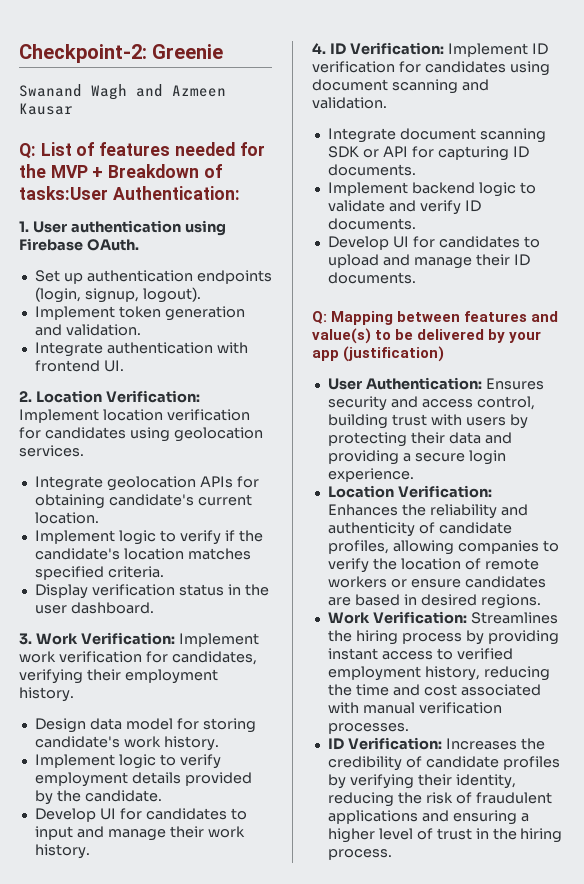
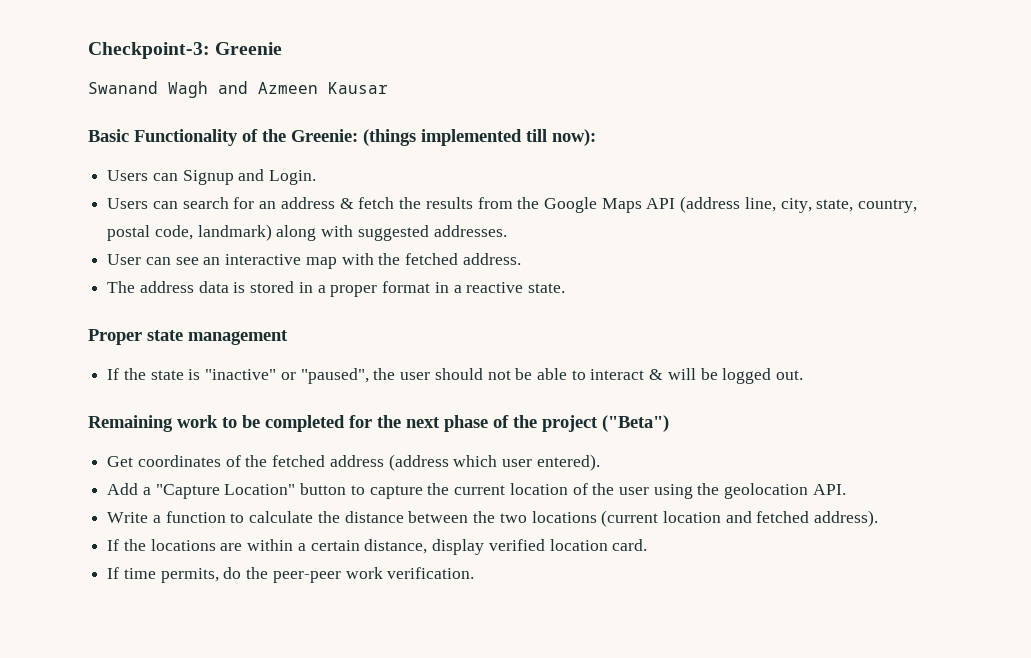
[19,44,147,63] Checkpoint-2: -> [88,42,210,59] Checkpoint-3:
[19,142,265,159] [19,164,222,178] [19,186,240,200] [19,220,226,236] [19,238,139,251] [34,270,272,284] [34,287,201,303] [34,306,245,321] [34,324,141,336] [34,342,248,357] [34,360,124,372] [19,390,200,403] [19,409,250,423] [19,427,263,442] [19,445,84,457] [34,476,259,491] [34,494,252,509] [34,512,99,524] [34,530,263,545] [34,548,251,560] [34,566,164,580] [34,584,269,599] [34,602,154,614] [19,632,259,647] [19,651,257,665] [19,669,218,684] [19,687,74,702] [34,718,256,733] [34,736,219,751] [34,754,221,769] [34,772,252,787] [34,790,162,805] [34,808,247,822] [34,826,245,841] [34,844,90,859] [312,42,548,57] [312,61,550,76] [312,79,489,94] [312,97,387,109] [327,128,546,143] [327,146,529,161] [327,164,416,176] [327,182,536,197] [327,200,481,215] [327,218,416,230] [327,236,540,250] [327,254,530,269] [327,272,416,284] [312,311,559,325] [312,328,542,344] [312,346,445,362] [327,377,544,390] [327,396,535,411] [327,414,528,429] [327,432,512,447] [327,450,506,465] [327,468,414,482] [327,485,492,498] [327,504,528,519] [327,522,512,537] [327,540,559,555] [327,558,539,573] [327,576,546,588] [327,594,541,609] [327,611,558,624] [327,630,559,645] [327,648,513,660] [327,666,550,681] [327,684,541,696] [327,702,502,714] [327,723,409,734] [327,737,545,750] [327,756,560,771] [327,774,516,789] [327,792,552,807] [327,810,529,825] [327,828,563,843] [327,849,392,860] Q: List of features needed for the MVP + Breakdown of tasks:User Authentication: // 1. User authentication using Firebase OAuth. // Set up authentication endpoints (login, signup, logout). // Implement token generation and validation. // Integrate authentication with frontend UI. // 2. Location Verification: Implement location verification for candidates using geolocation services. // Integrate geolocation APIs for obtaining candidate's current location. // Implement logic to verify if the candidate's location matches specified criteria. // Display verification status in the user dashboard. // 3. Work Verification: Implement work verification for candidates, verifying their employment history. // Design data model for storing candidate's work history. // Implement logic to verify employment details provided by the candidate. // Develop UI for candidates to input and manage their work history. // 4. ID Verification: Implement ID verification for candidates using document scanning and validation. // Integrate document scanning SDK or API for capturing ID documents. // Implement backend logic to validate and verify ID documents. // Develop UI for candidates to upload and manage their ID documents. // Q: Mapping between features and value(s) to be delivered by your app (justification) // User Authentication: Ensures security and access control, building trust with users by protecting their data and providing a secure login experience. // Location Verification: Enhances the reliability and authenticity of candidate profiles, allowing companies to verify the location of remote workers or ensure candidates are based in desired regions. // Work Verification: Streamlines the hiring process by providing instant access to verified employment history, reducing the time and cost associated with manual verification processes. // ID Verification: Increases the credibility of candidate profiles by verifying their identity, reducing the risk of fraudulent applications and ensuring a higher level of trust in the hiring process. -> [88,129,596,146] [107,169,317,185] [107,196,918,213] [107,224,507,241] [107,253,521,269] [107,281,565,297] [88,329,288,345] [107,368,804,384] [88,415,669,432] [107,454,600,471] [107,483,846,499] [107,510,879,527] [107,539,648,555] [107,567,475,583] Basic Functionality of the Greenie: (things implemented till now): // Users can Signup and Login. // Users can search for an address & fetch the results from the Google Maps API (address line, city, state, country, postal code, landmark) along with suggested addresses. // User can see an interactive map with the fetched address. // The address data is stored in a proper format in a reactive state. // Proper state management // If the state is "inactive" or "paused", the user should not be able to interact & will be logged out. // Remaining work to be completed for the next phase of the project ("Beta") // Get coordinates of the fetched address (address which user entered). // Add a "Capture Location" button to capture the current location of the user using the geolocation API. // Write a function to calculate the distance between the two locations (current location and fetched address). // If the locations are within a certain distance, display verified location card. // If time permits, do the peer-peer work verification.

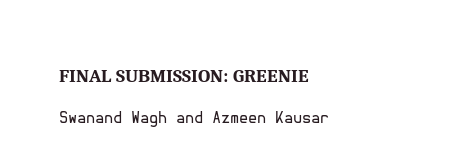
[88,42,283,59] Checkpoint-3: Greenie -> [59,70,309,82] FINAL SUBMISSION: GREENIE
[88,129,596,146] [107,169,317,185] [107,196,918,213] [107,224,507,241] [107,253,521,269] [107,281,565,297] [88,329,288,345] [107,368,804,384] [88,415,669,432] [107,454,600,471] [107,483,846,499] [107,510,879,527] [107,539,648,555] [107,567,475,583] // Basic Functionality of the Greenie: (things implemented till now): // Users can Signup and Login. // Users can search for an address & fetch the results from the Google Maps API (address line, city, state, country, postal code, landmark) along with suggested addresses. // User can see an interactive map with the fetched address. // The address data is stored in a proper format in a reactive state. // Proper state management // If the state is "inactive" or "paused", the user should not be able to interact & will be logged out. // Remaining work to be completed for the next phase of the project ("Beta") // Get coordinates of the fetched address (address which user entered). // Add a "Capture Location" button to capture the current location of the user using the geolocation API. // Write a function to calculate the distance between the two locations (current location and fetched address). // If the locations are within a certain distance, display verified location card. // If time permits, do the peer-peer work verification. -> (329, 117) none

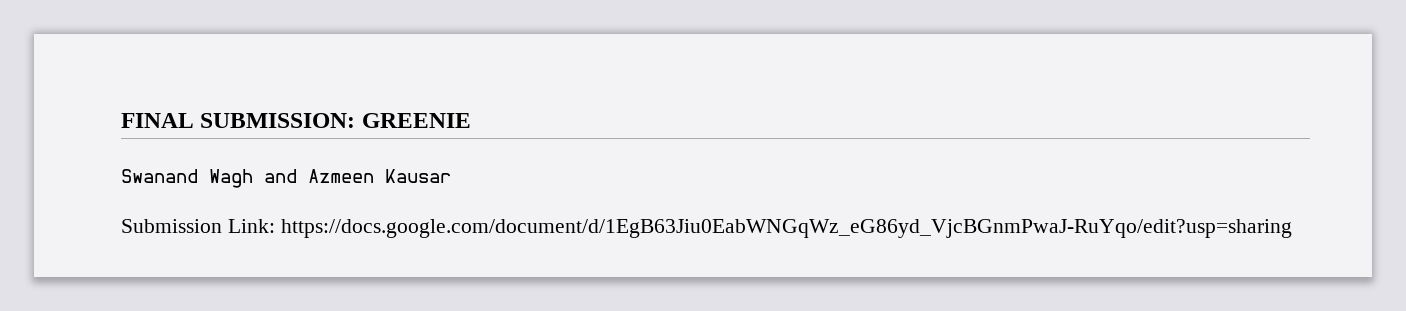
(329, 117) none -> [121,219,1292,238] // Submission Link: https://docs.google.com/document/d/1EgB63Jiu0EabWNGqWz_eG86yd_VjcBGnmPwaJ-RuYqo/edit?usp=sharing

